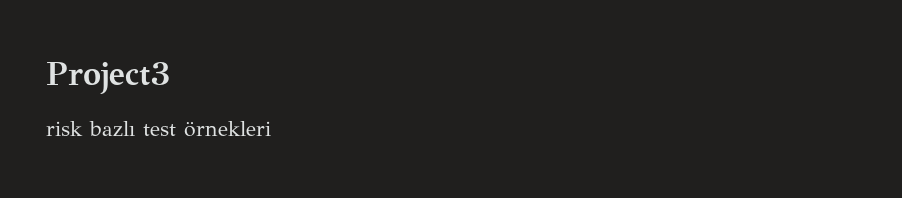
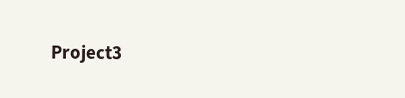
[46,121,271,137] // risk bazlı test örnekleri -> (123, 54) none

